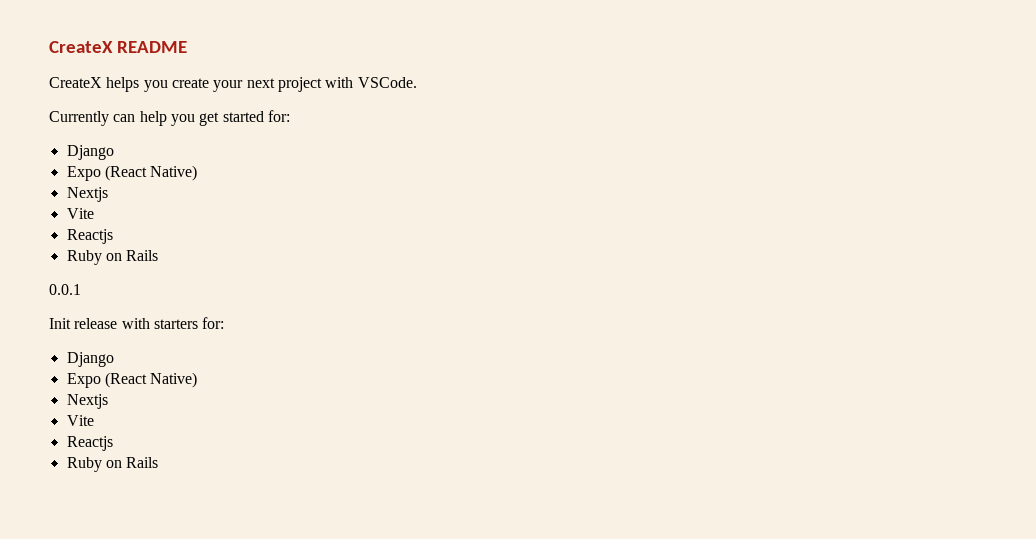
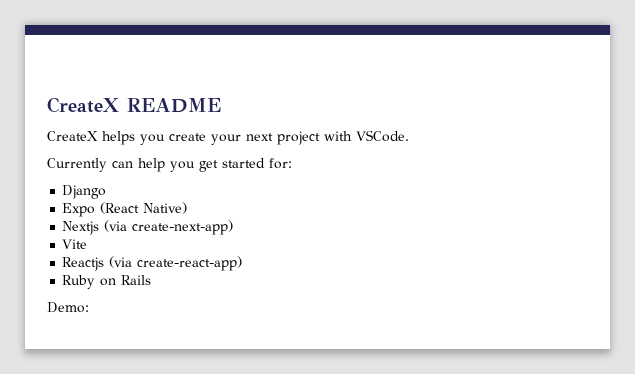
[66,208,94,219] [66,229,113,244] // Vite // Reactjs -> [104,220,234,235] [62,239,88,249] [62,256,243,271] (via create-next-app) // Vite // Reactjs (via create-react-app)
[49,284,81,295] [49,317,225,329] [66,352,114,367] [66,372,198,388] [66,394,108,409] [66,415,94,426] [66,436,113,451] [66,457,159,472] 0.0.1 // Init release with starters for: // Django // Expo (React Native) // Nextjs // Vite // Reactjs // Ruby on Rails -> [47,302,89,313] Demo:

